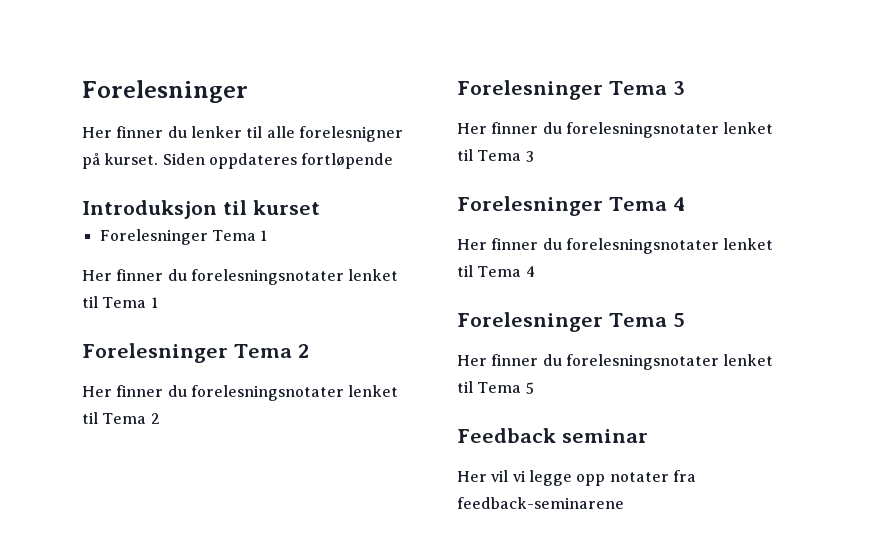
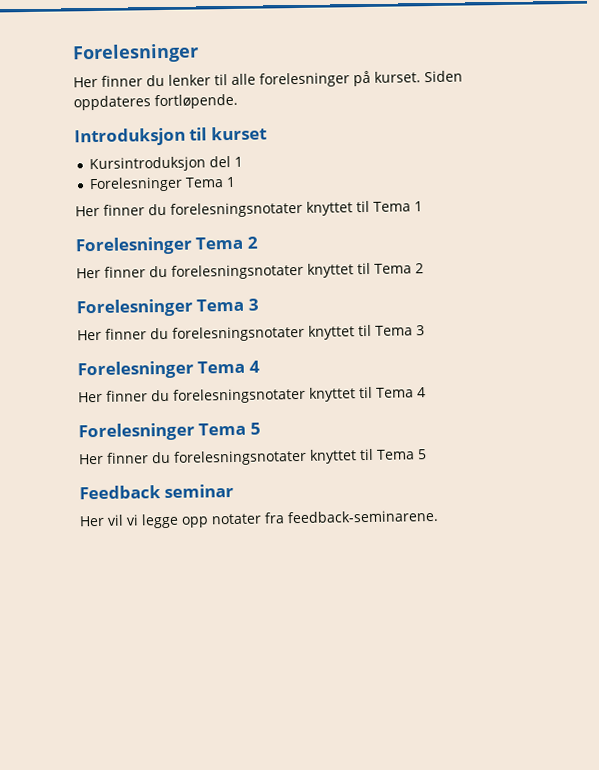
[298,126,403,142] forelesnigner -> [259,72,350,88] forelesninger
[301,153,394,169] fortløpende -> [154,93,238,110] fortløpende.
(320, 207) none -> [89,155,244,173] // Kursintroduksjon del 1
[348,269,399,281] lenket -> [306,201,353,216] knyttet
[348,385,399,397] lenket -> [307,263,354,278] knyttet
[723,122,774,134] lenket -> [308,325,355,340] knyttet
[723,238,774,250] lenket -> [309,387,356,402] knyttet
[723,354,774,366] lenket -> [309,449,357,464] knyttet
[457,497,624,509] feedback-seminarene -> [287,509,439,524] feedback-seminarene.

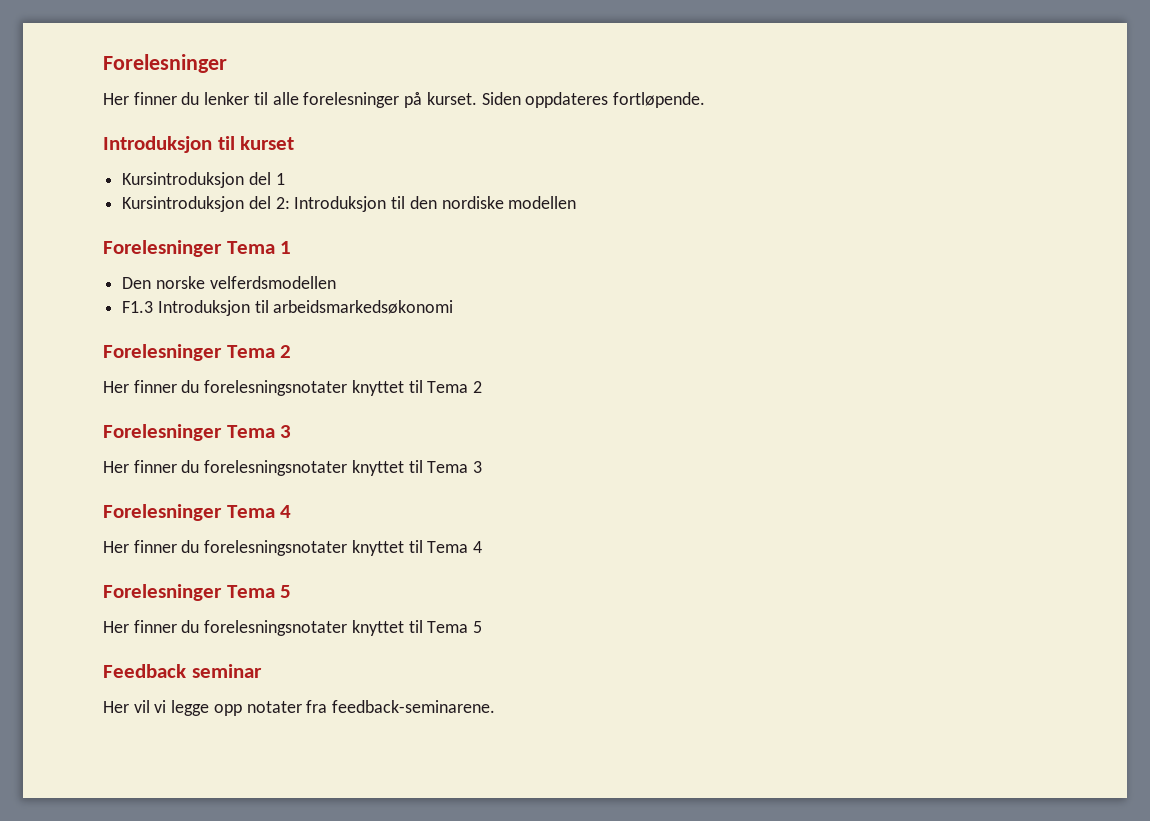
[89,176,237,193] [75,200,423,218] Forelesninger Tema 1 // Her finner du forelesningsnotater knyttet til Tema 1 -> [122,196,577,212] [103,240,292,257] [122,276,336,289] [122,300,454,316] Kursintroduksjon del 2: Introduksjon til den nordiske modellen // Forelesninger Tema 1 // Den norske velferdsmodellen // F1.3 Introduksjon til arbeidsmarkedsøkonomi

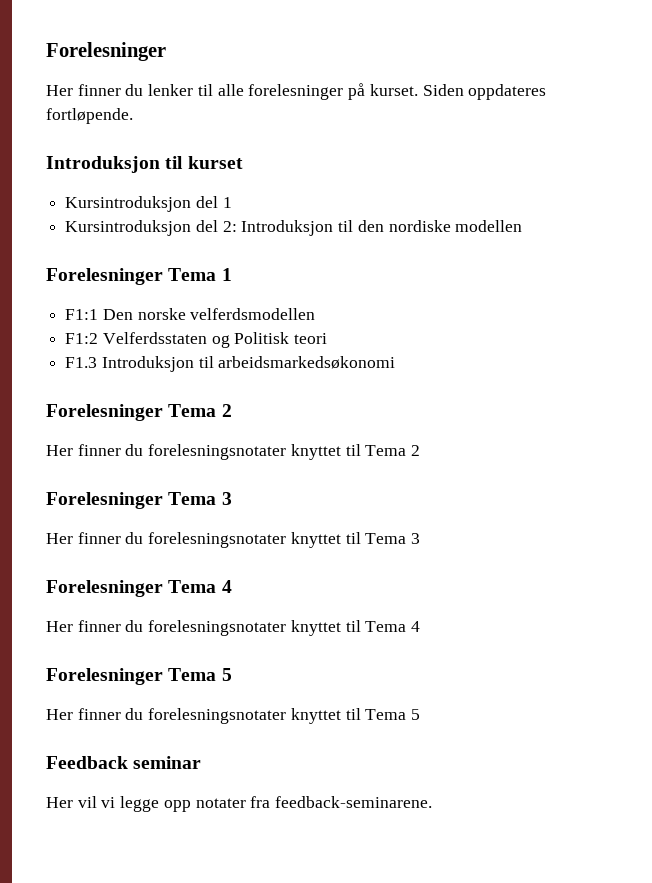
(292, 247) none -> [65,309,99,320] F1:1
(336, 282) none -> [65,332,328,348] // F1:2 Velferdsstaten og Politisk teori

